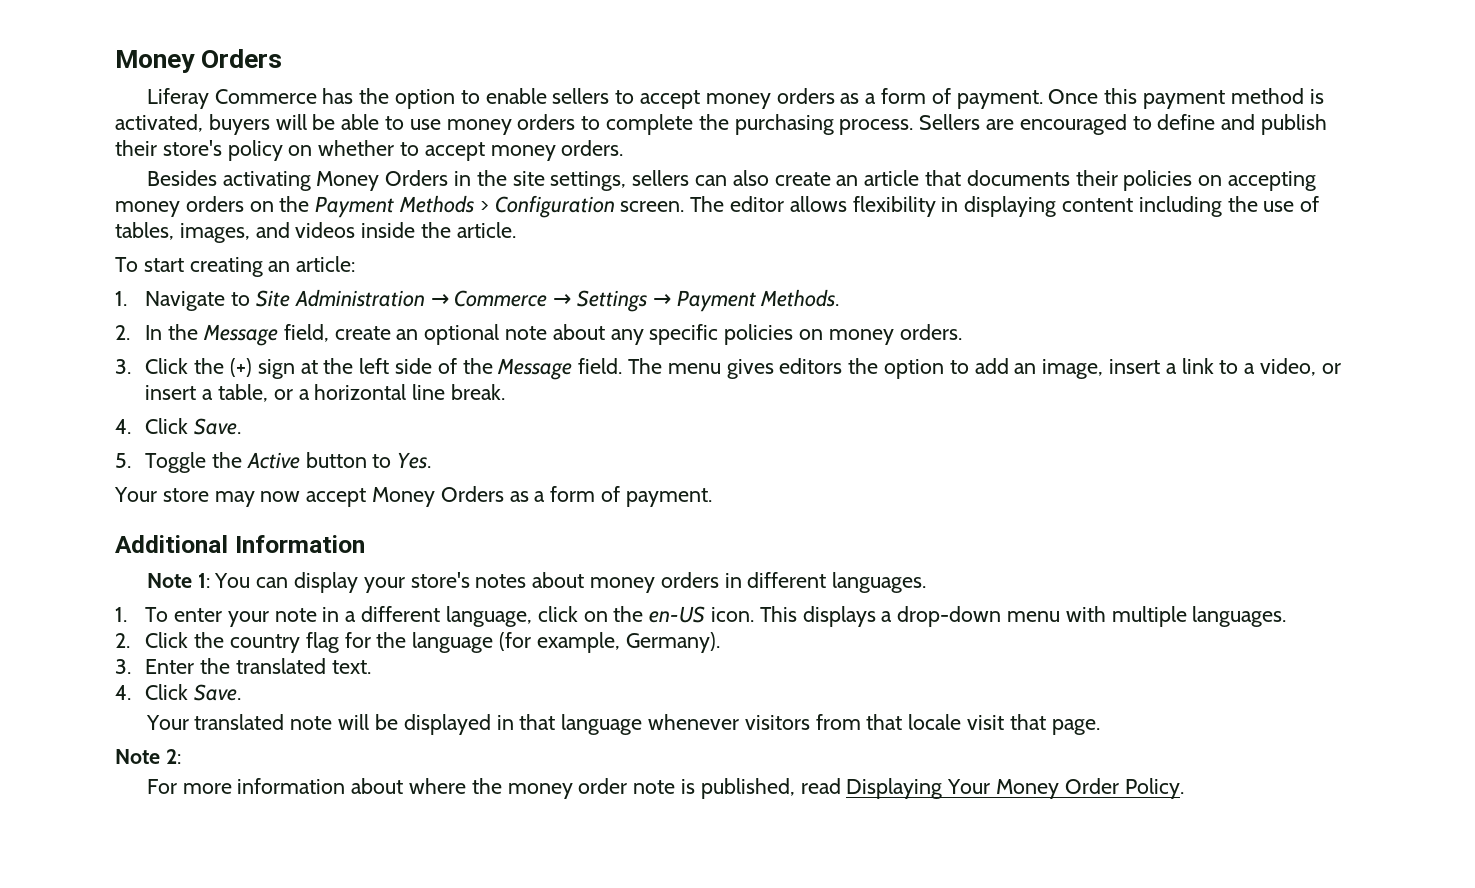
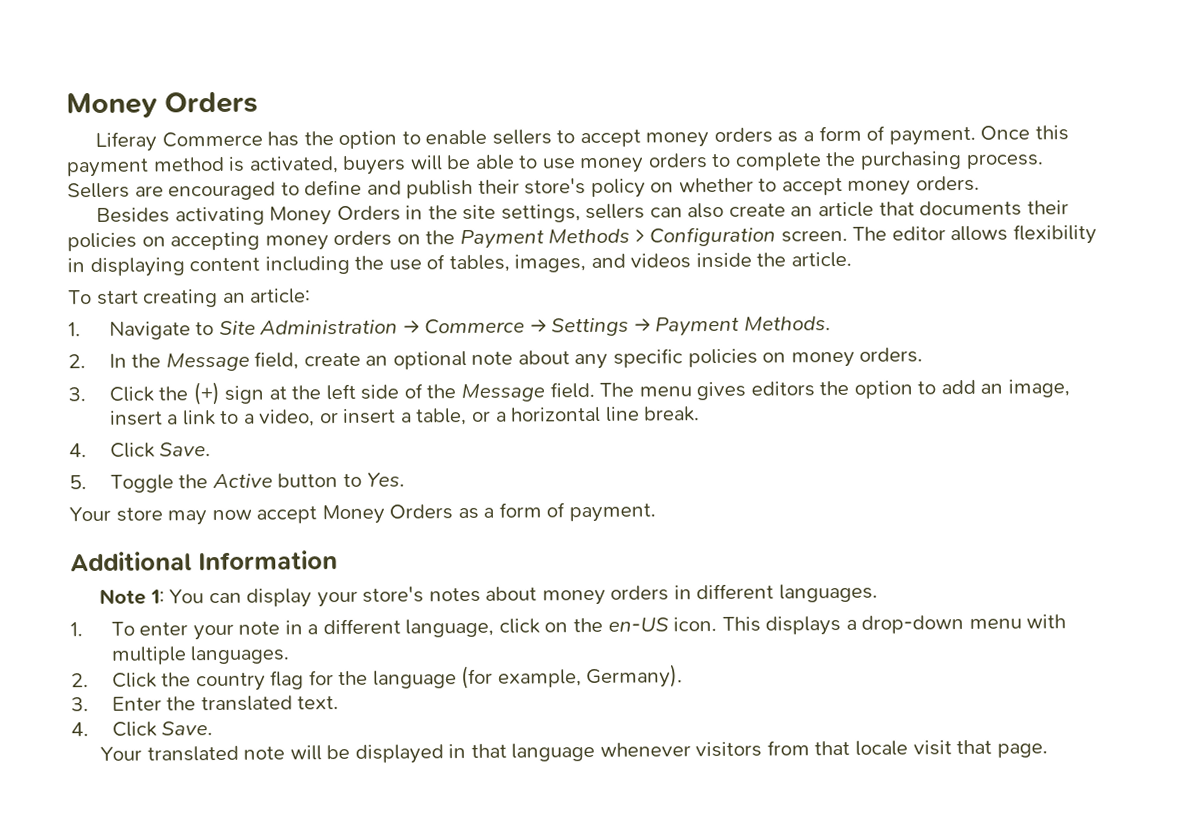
[115,749,181,764] [146,778,1184,799] // Note 2: // For more information about where the money order note is published, read Displaying Your Money Order Policy. -> (1048, 750) none

